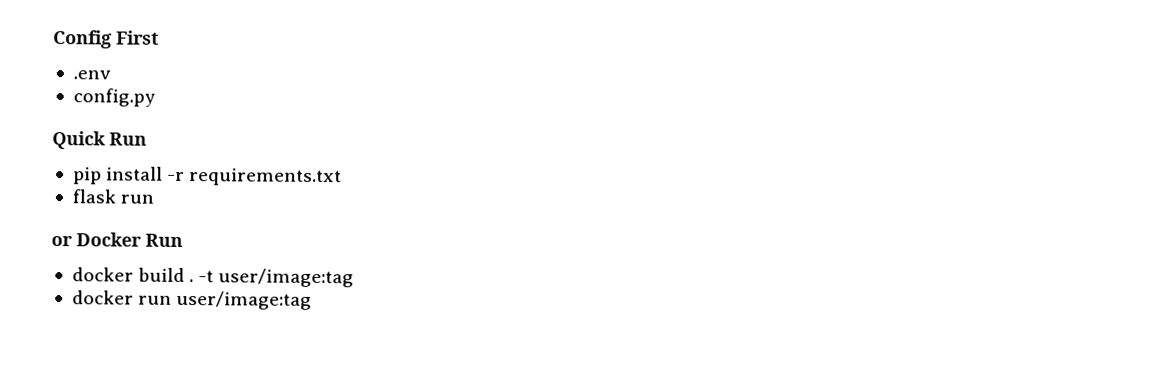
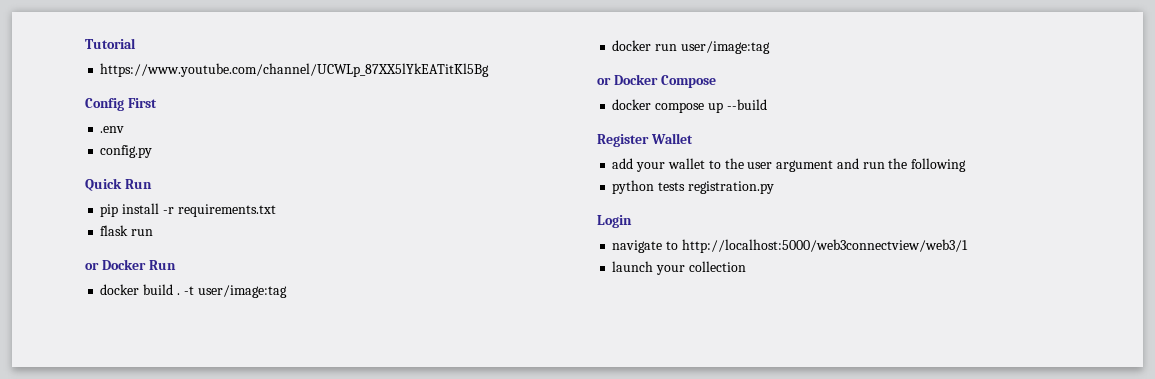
(53, 39) none -> [85,38,136,49] [100,63,490,77] Tutorial // https://www.youtube.com/channel/UCWLp_87XX5lYkEATitKl5Bg //
(313, 300) none -> [597,74,716,88] [612,99,767,113] [597,133,693,147] [612,158,967,172] [612,180,774,194] [597,215,632,228] [612,239,968,253] [612,261,746,275] // or Docker Compose // docker compose up --build // Register Wallet // add your wallet to the user argument and run the following // python tests registration.py // Login // navigate to http://localhost:5000/web3connectview/web3/1 // launch your collection

